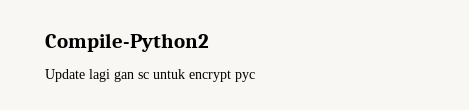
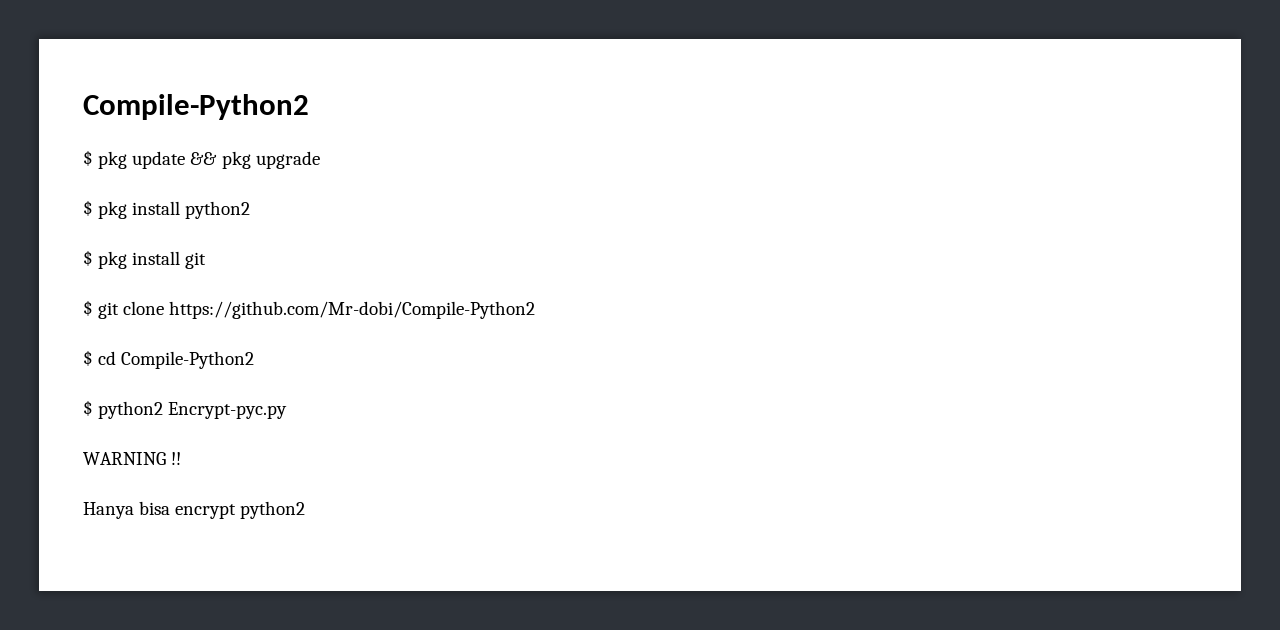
[45,33,209,52] [45,69,255,82] Compile-Python2 // Update lagi gan sc untuk encrypt pyc -> [83,94,309,120] [83,150,320,169] [83,200,251,219] [83,250,207,269] [83,300,536,319] [83,350,255,369] [83,400,288,419] [83,452,182,465] [83,501,306,519] Compile-Python2 // $ pkg update && pkg upgrade // $ pkg install python2 // $ pkg install git // $ git clone https://github.com/Mr-dobi/Compile-Python2 // $ cd Compile-Python2 // $ python2 Encrypt-pyc.py // WARNING !! // Hanya bisa encrypt python2

